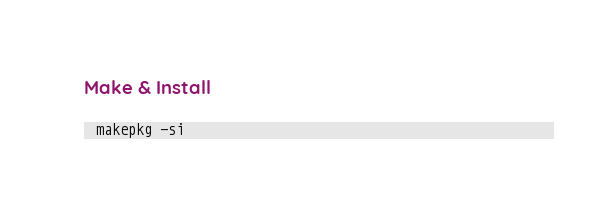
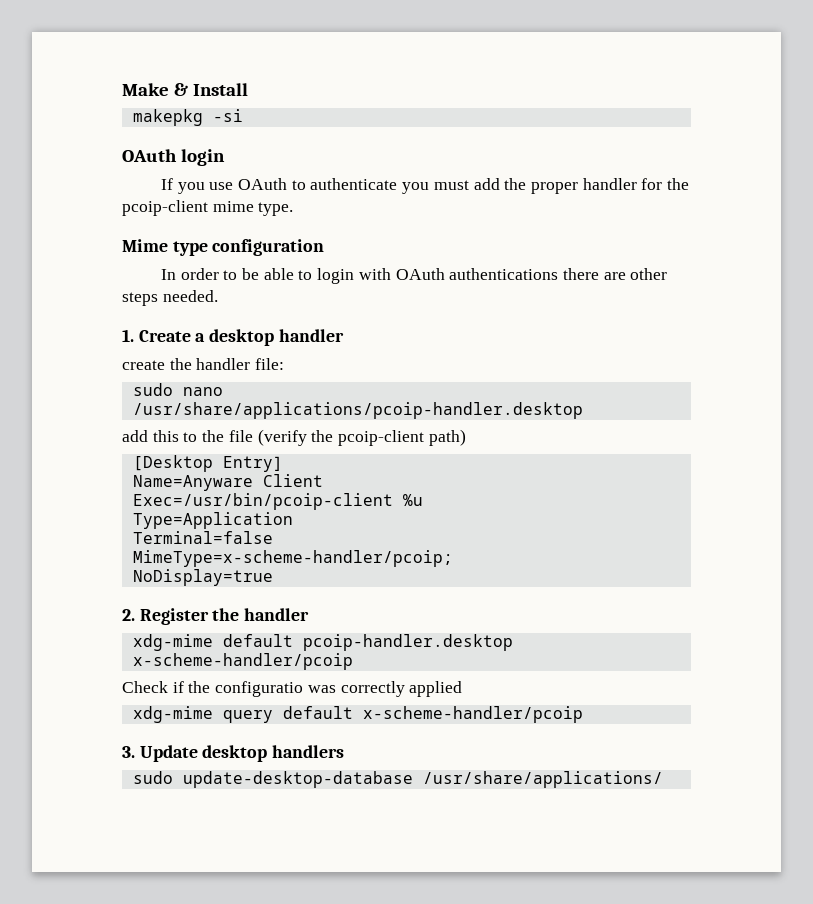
(184, 129) none -> [122,149,225,166] [160,178,690,194] [122,200,294,216] [122,239,325,256] [160,268,668,284] [122,290,218,306] [122,329,344,346] [122,358,285,370] [132,383,223,396] [132,402,583,419] [122,429,466,446] [132,455,283,472] [132,474,323,491] [132,493,423,510] [132,512,293,529] [132,531,273,544] [132,550,453,567] [132,569,273,586] [122,608,310,625] [132,634,513,651] [132,653,353,670] [122,681,463,697] [132,706,583,723] [122,745,345,762] [132,771,663,788] // OAuth login // If you use OAuth to authenticate you must add the proper handler for the pcoip-client mime type. // Mime type configuration // In order to be able to login with OAuth authentications there are other steps needed. // 1. Create a desktop handler // create the handler file: // sudo nano /usr/share/applications/pcoip-handler.desktop // add this to the file (verify the pcoip-client path) // [Desktop Entry] // Name=Anyware Client // Exec=/usr/bin/pcoip-client %u // Type=Application // Terminal=false // MimeType=x-scheme-handler/pcoip; // NoDisplay=true // 2. Register the handler // xdg-mime default pcoip-handler.desktop x-scheme-handler/pcoip // Check if the configuratio was correctly applied // xdg-mime query default x-scheme-handler/pcoip // 3. Update desktop handlers // sudo update-desktop-database /usr/share/applications/

